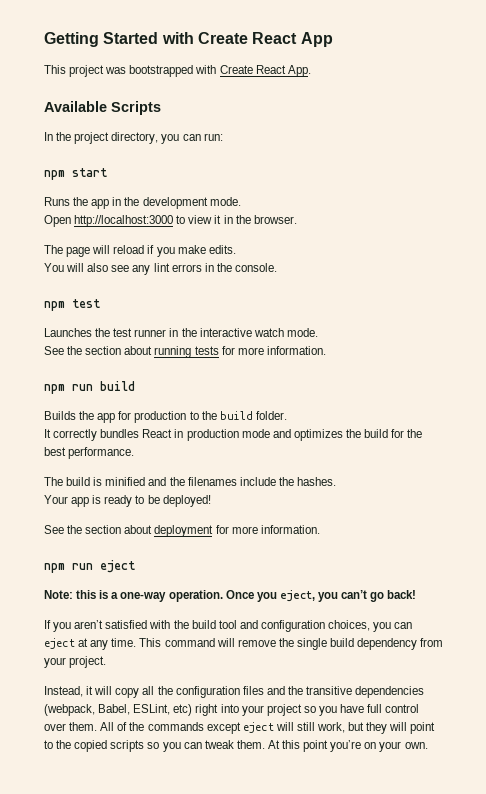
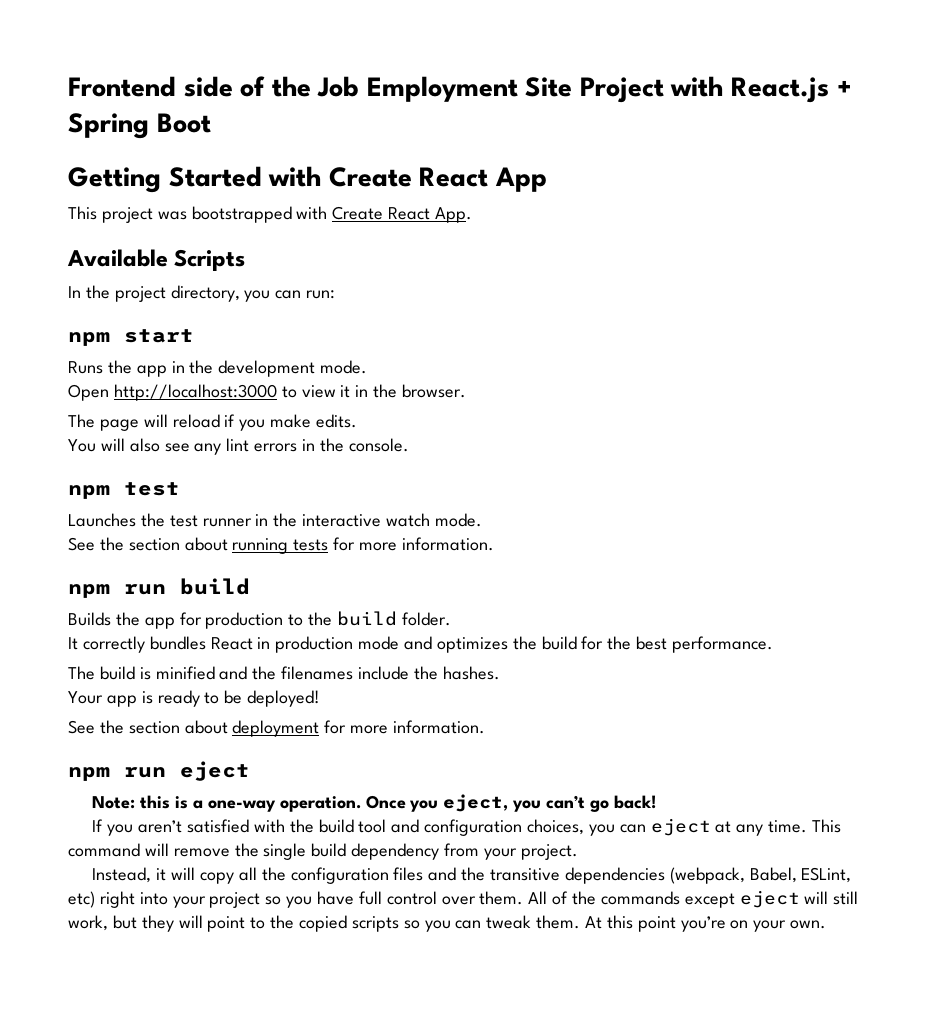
(44, 39) none -> [68,76,852,103] [68,113,211,139] Frontend side of the Job Employment Site Project with React.js + Spring Boot //

